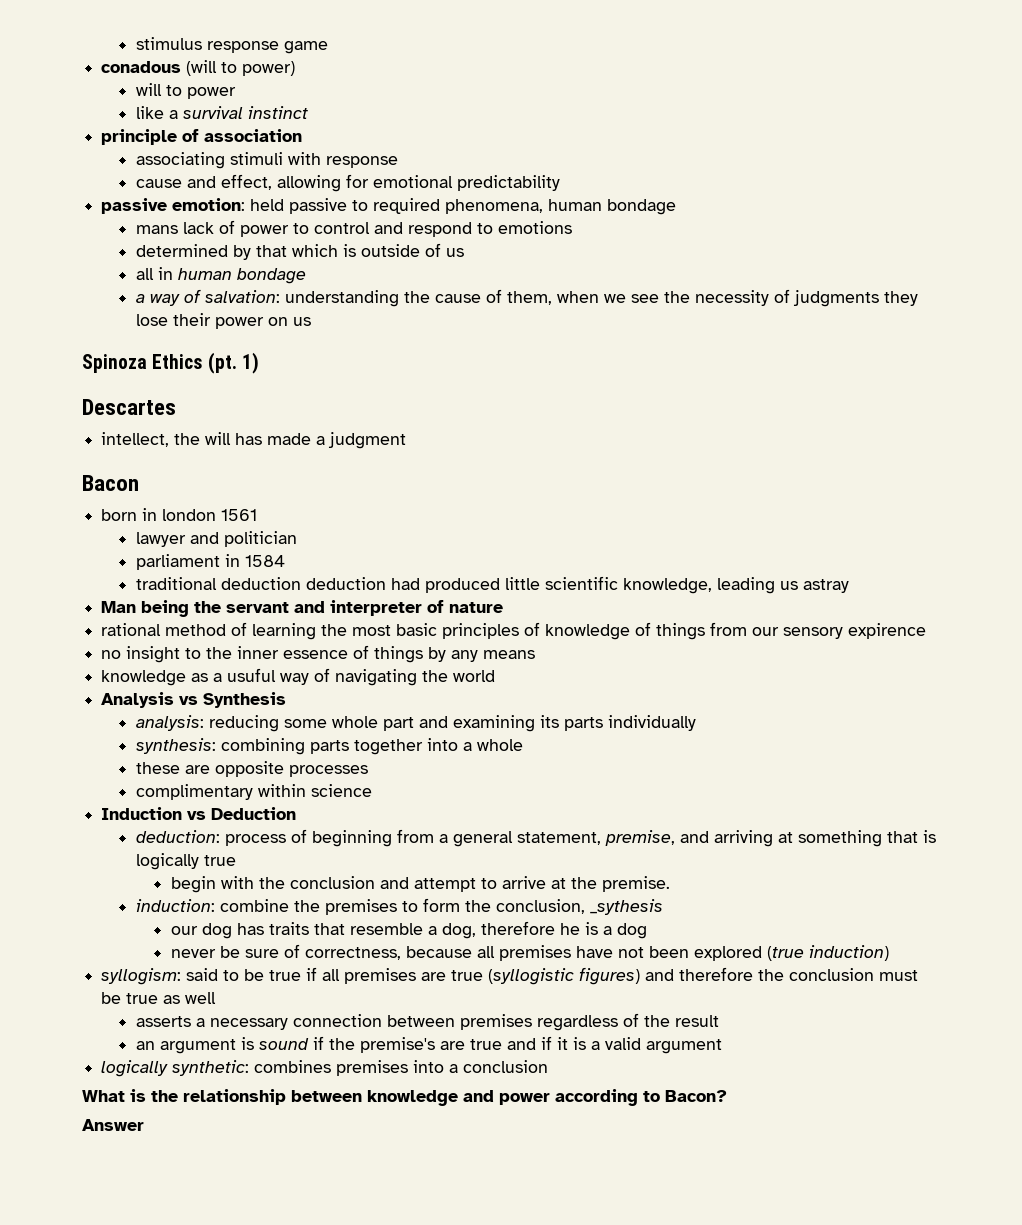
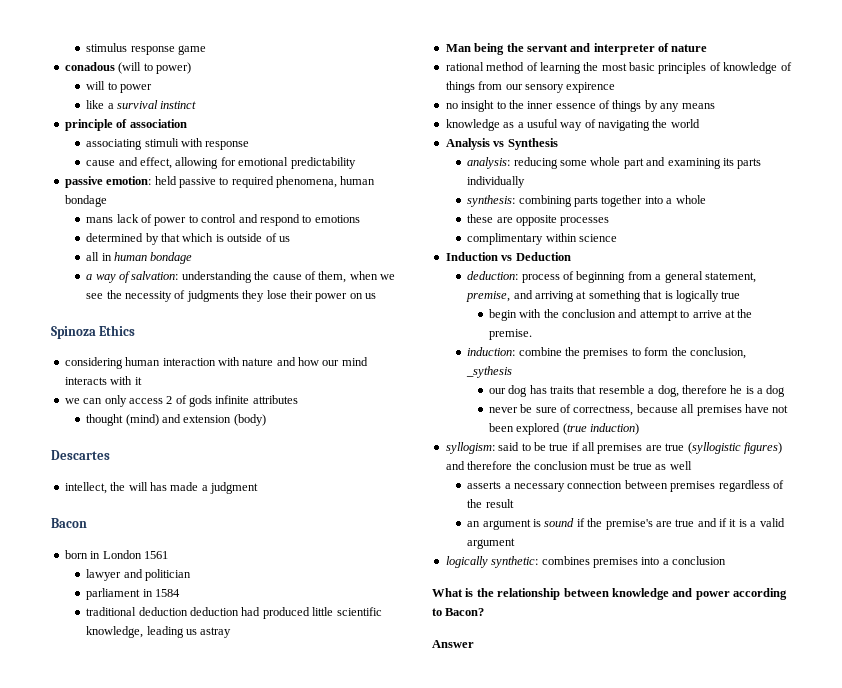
[207,352,259,374] (pt. 1) -> [64,357,368,369] [64,376,142,385] [64,395,298,407] [86,414,266,426] // considering human interaction with nature and how our mind interacts with it // we can only access 2 of gods infinite attributes // thought (mind) and extension (body)
[162,509,217,521] london -> [102,550,142,559] London

